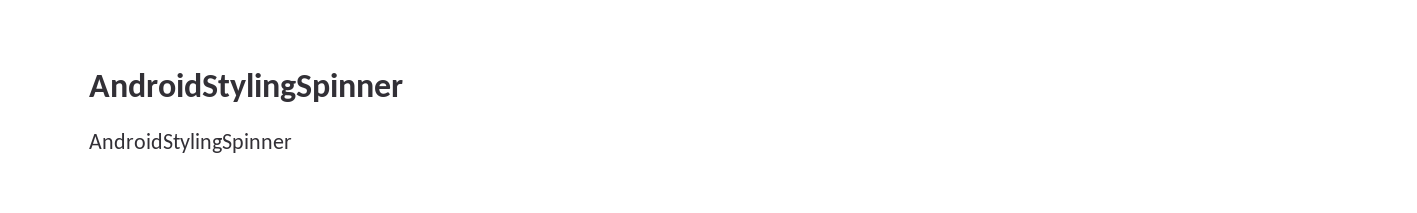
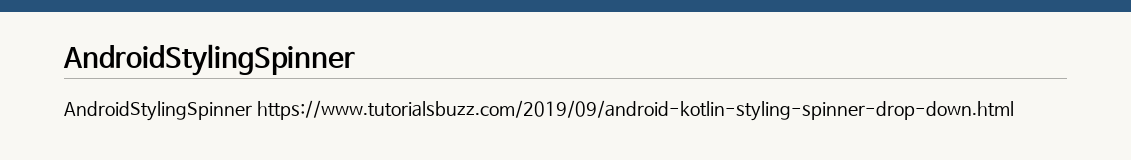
(292, 143) none -> [256,100,1014,121] https://www.tutorialsbuzz.com/2019/09/android-kotlin-styling-spinner-drop-down.html

